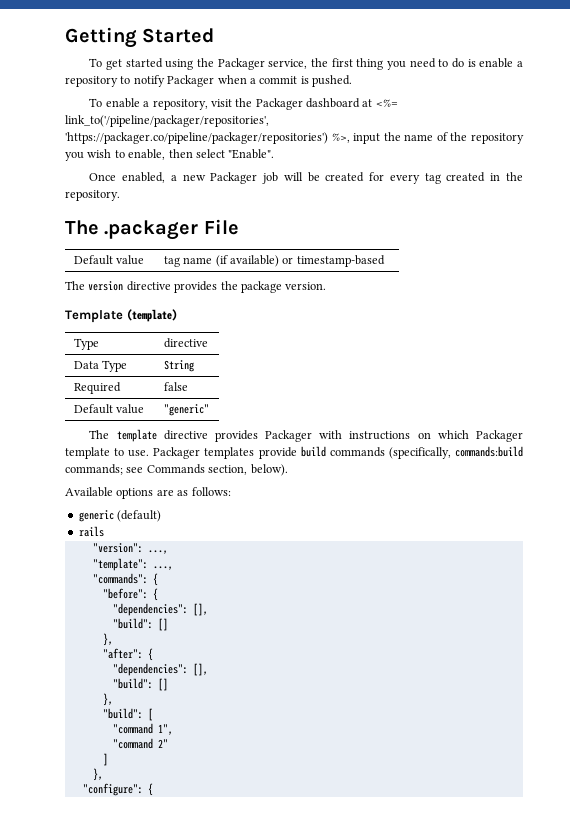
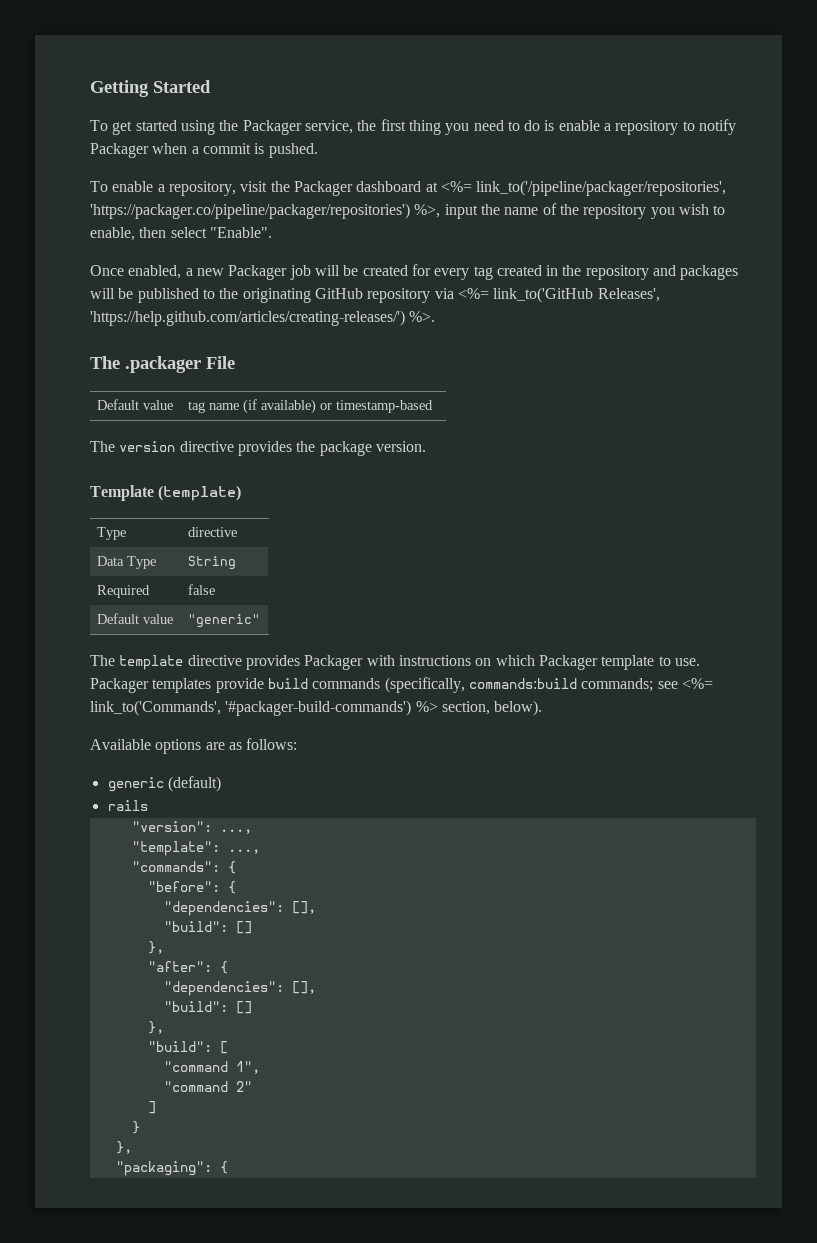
[65,190,120,201] repository. -> [585,265,739,280] [90,287,660,303] [90,310,436,326] repository and packages will be published to the originating GitHub repository via <%= link_to('GitHub Releases', 'https://help.github.com/articles/creating-releases/') %>.
[146,464,205,474] Commands -> [681,678,713,689] [90,700,438,716] <%= link_to('Commands', '#packager-build-commands') %>
[92,768,103,781] [82,783,143,796] // }, // "configure": -> [131,1121,140,1134] [115,1141,132,1154] [115,1161,212,1176] // } // }, // "packaging":

